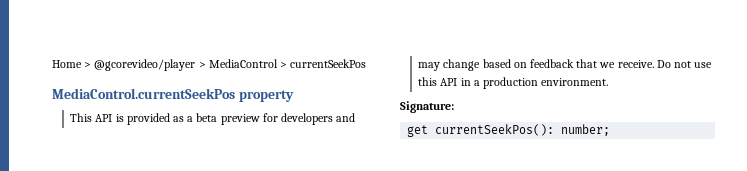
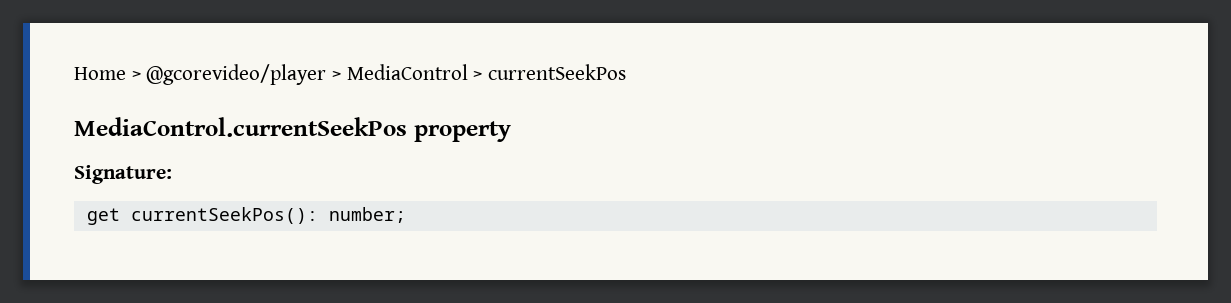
[70,113,356,125] [418,59,713,71] [418,77,609,89] // This API is provided as a beta preview for developers and may change based on feedback that we receive. Do not use this API in a production environment. -> (511, 131) none

